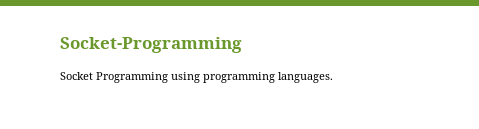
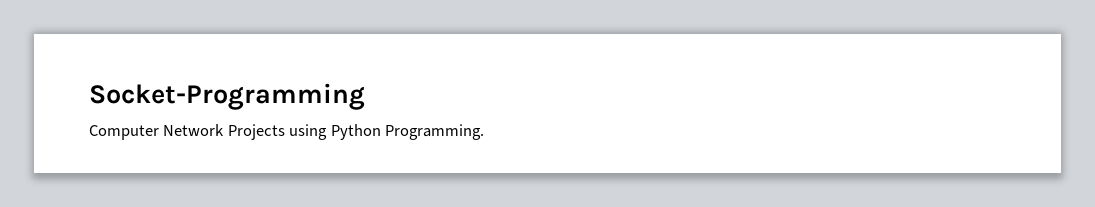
[60,72,333,83] Socket Programming using programming languages. -> [89,124,485,140] Computer Network Projects using Python Programming.

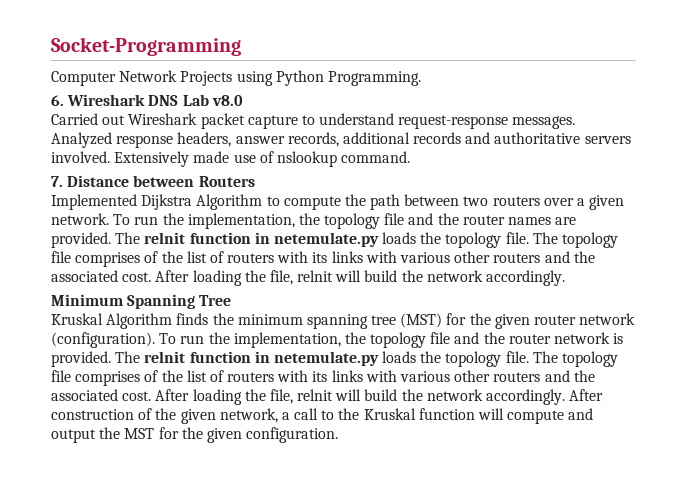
(485, 132) none -> [51,94,243,106] [51,113,576,129] [51,132,631,148] [51,151,411,167] [51,175,255,187] [51,194,625,210] [51,213,577,229] [51,232,619,248] [51,251,595,267] [51,270,566,286] [51,294,232,309] [51,313,636,329] [51,332,624,348] [51,351,619,367] [51,370,595,386] [51,389,604,405] [51,408,594,424] [51,427,339,443] // 6. Wireshark DNS Lab v8.0 // Carried out Wireshark packet capture to understand request-response messages. Analyzed response headers, answer records, additional records and authoritative servers involved. Extensively made use of nslookup command. // 7. Distance between Routers // Implemented Dijkstra Algorithm to compute the path between two routers over a given network. To run the implementation, the topology file and the router names are provided. The relnit function in netemulate.py loads the topology file. The topology file comprises of the list of routers with its links with various other routers and the associated cost. After loading the file, relnit will build the network accordingly. // Minimum Spanning Tree // Kruskal Algorithm finds the minimum spanning tree (MST) for the given router network (configuration). To run the implementation, the topology file and the router network is provided. The relnit function in netemulate.py loads the topology file. The topology file comprises of the list of routers with its links with various other routers and the associated cost. After loading the file, relnit will build the network accordingly. After construction of the given network, a call to the Kruskal function will compute and output the MST for the given configuration.

